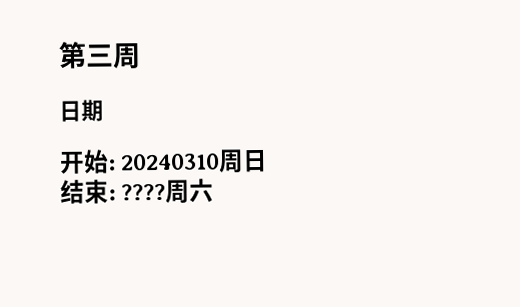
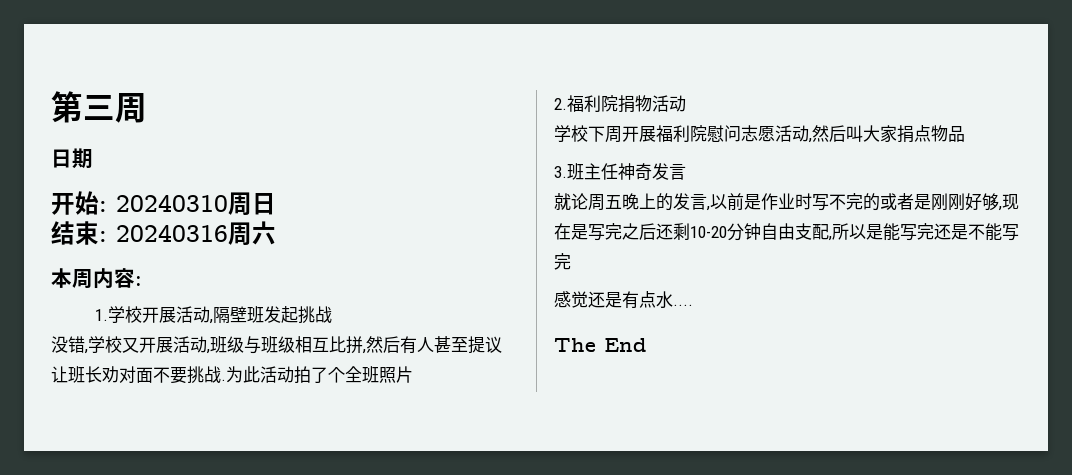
[121,183,167,201] ???? -> [116,224,228,242] 20240316
(215, 190) none -> [51,268,142,289] [94,306,332,324] [51,336,502,354] [51,366,413,384] [554,95,686,113] [554,125,965,143] [554,163,686,180] [554,193,1019,211] [554,223,1019,241] [554,253,571,270] [554,291,693,309] [554,338,647,352] // 本周内容: // 1.学校开展活动,隔壁班发起挑战 // 没错,学校又开展活动,班级与班级相互比拼,然后有人甚至提议让班长劝对面不要挑战.为此活动拍了个全班照片 // 2.福利院捐物活动 // 学校下周开展福利院慰问志愿活动,然后叫大家捐点物品 // 3.班主任神奇发言 // 就论周五晚上的发言,以前是作业时写不完的或者是刚刚好够,现在是写完之后还剩10-20分钟自由支配,所以是能写完还是不能写完 // 感觉还是有点水.... // The End

